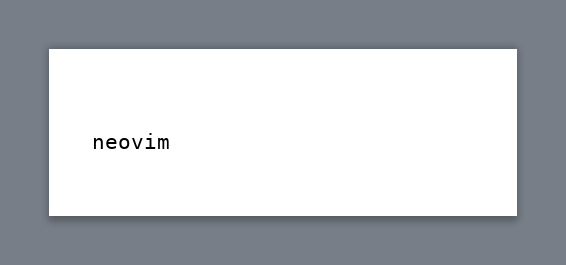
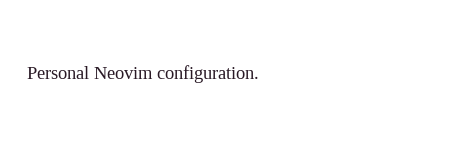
[92,133,170,149] neovim -> [27,65,259,83] Personal Neovim configuration.

